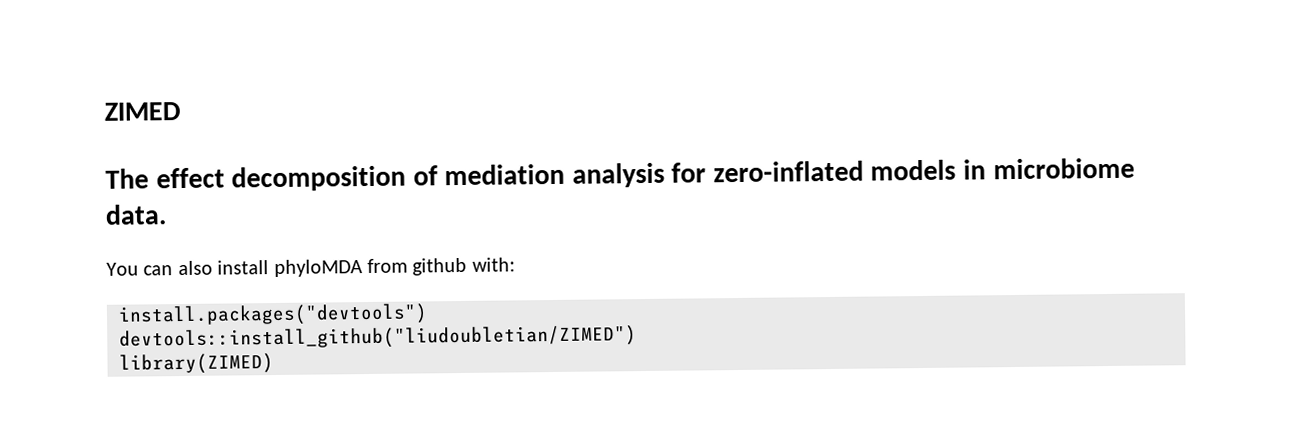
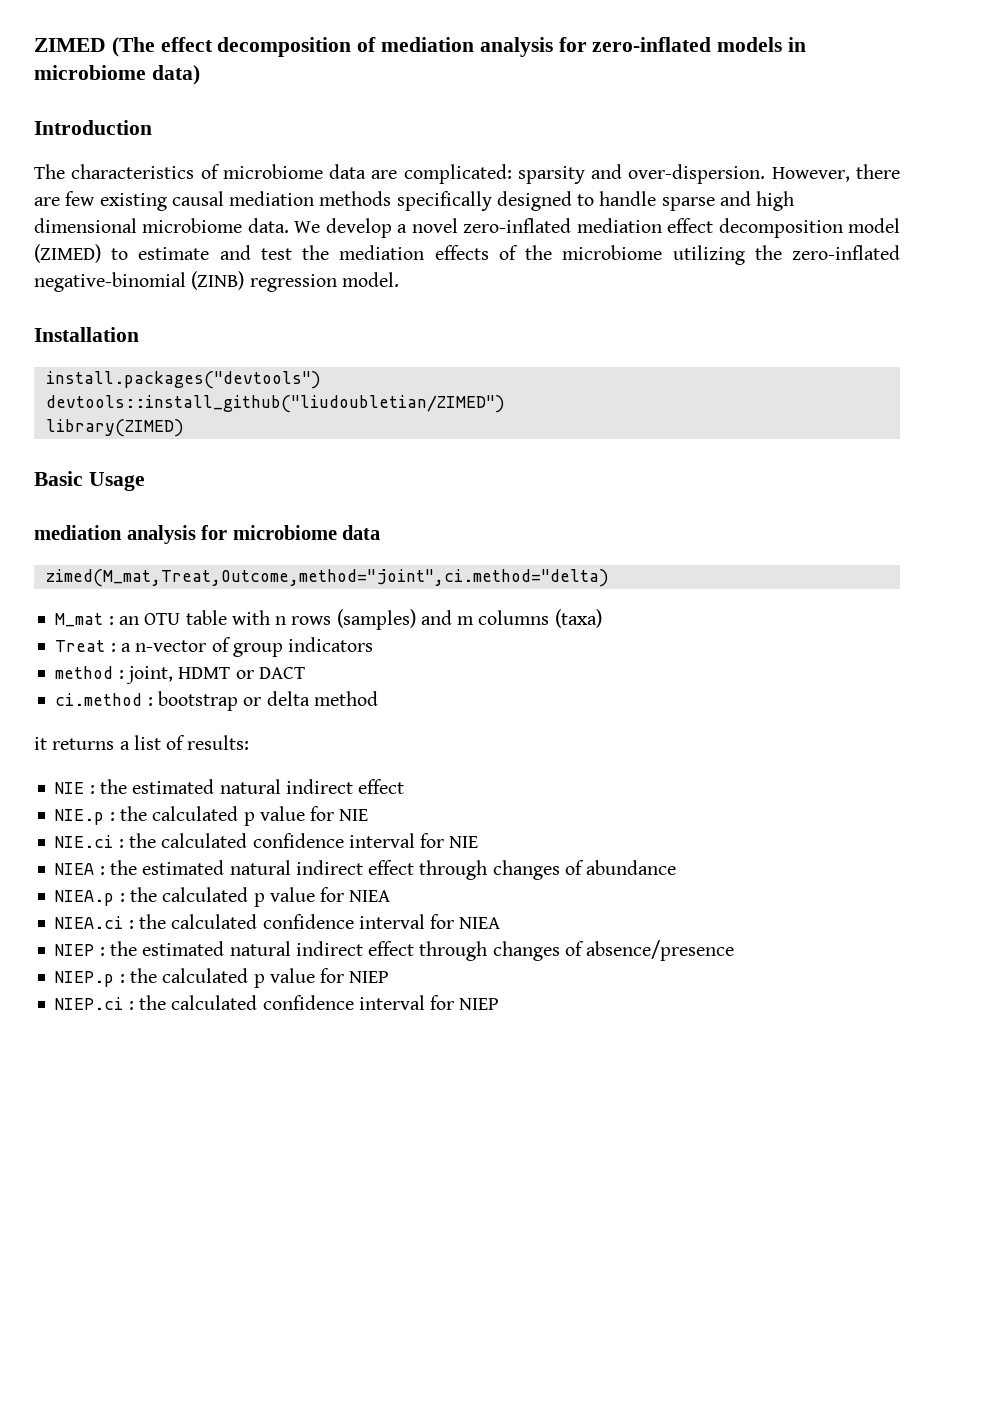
[105,168,149,189] // The -> [111,37,155,57] (The
[105,204,167,225] [106,257,515,278] [118,303,428,327] [119,325,637,351] [119,353,274,375] data. // You can also install phyloMDA from github with: // install.packages("devtools") // devtools::install_github("liudoubletian/ZIMED") // library(ZIMED) -> [151,65,200,85] [34,120,152,135] [34,164,900,184] [34,191,795,211] [34,218,901,238] [34,244,901,265] [34,271,399,292] [34,327,139,342] [45,371,321,389] [45,395,505,413] [45,419,184,437] [34,471,145,491] [34,525,381,544] [45,569,609,587] [55,609,602,630] [55,637,374,657] [55,666,305,684] [55,691,378,711] [34,735,250,750] [55,779,405,794] [55,806,369,826] [55,833,479,848] [55,860,677,880] [55,887,391,907] [55,914,501,929] [55,940,735,961] [55,968,390,988] [55,995,500,1010] data) // Introduction // The characteristics of microbiome data are complicated: sparsity and over-dispersion. However, there are few existing causal mediation methods specifically designed to handle sparse and high dimensional microbiome data. We develop a novel zero-inflated mediation effect decomposition model (ZIMED) to estimate and test the mediation effects of the microbiome utilizing the zero-inflated negative-binomial (ZINB) regression model. // Installation // install.packages("devtools") // devtools::install_github("liudoubletian/ZIMED") // library(ZIMED) // Basic Usage // mediation analysis for microbiome data // zimed(M_mat,Treat,Outcome,method="joint",ci.method="delta) // M_mat : an OTU table with n rows (samples) and m columns (taxa) // Treat : a n-vector of group indicators // method : joint, HDMT or DACT // ci.method : bootstrap or delta method // it returns a list of results: // NIE : the estimated natural indirect effect // NIE.p : the calculated p value for NIE // NIE.ci : the calculated confidence interval for NIE // NIEA : the estimated natural indirect effect through changes of abundance // NIEA.p : the calculated p value for NIEA // NIEA.ci : the calculated confidence interval for NIEA // NIEP : the estimated natural indirect effect through changes of absence/presence // NIEP.p : the calculated p value for NIEP // NIEP.ci : the calculated confidence interval for NIEP

